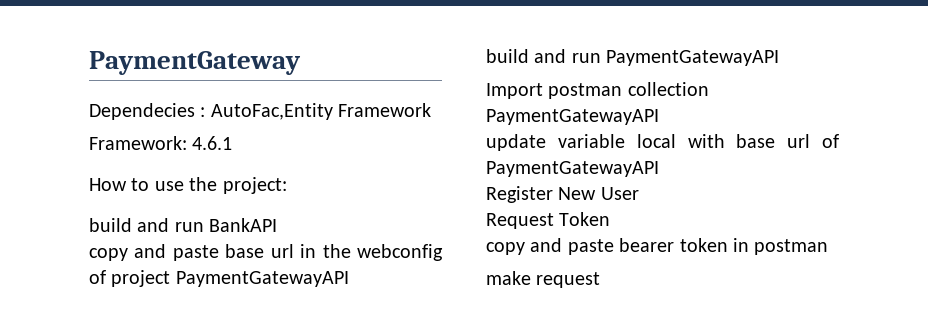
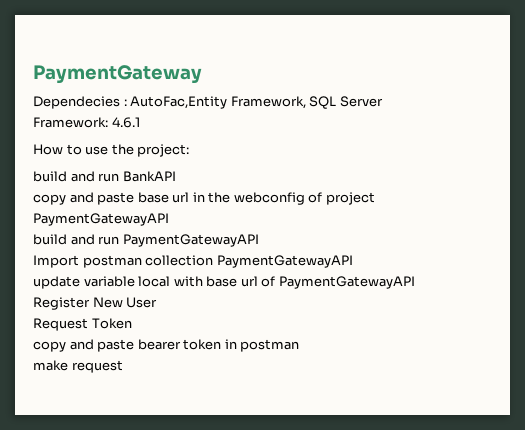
[338,103,432,117] Framework -> [230,96,383,109] Framework, SQL Server

